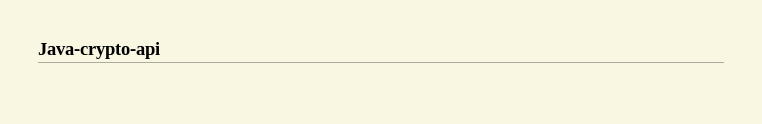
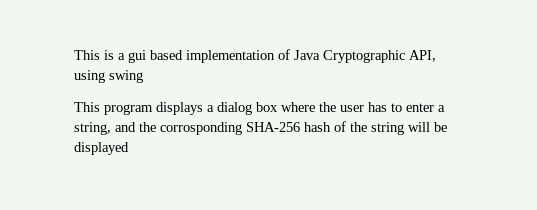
[38,42,160,59] Java-crypto-api -> [74,49,436,63] [74,70,143,83] [74,102,445,115] [74,121,447,135] [74,142,129,155] This is a gui based implementation of Java Cryptographic API, using swing // This program displays a dialog box where the user has to enter a string, and the corrosponding SHA-256 hash of the string will be displayed

